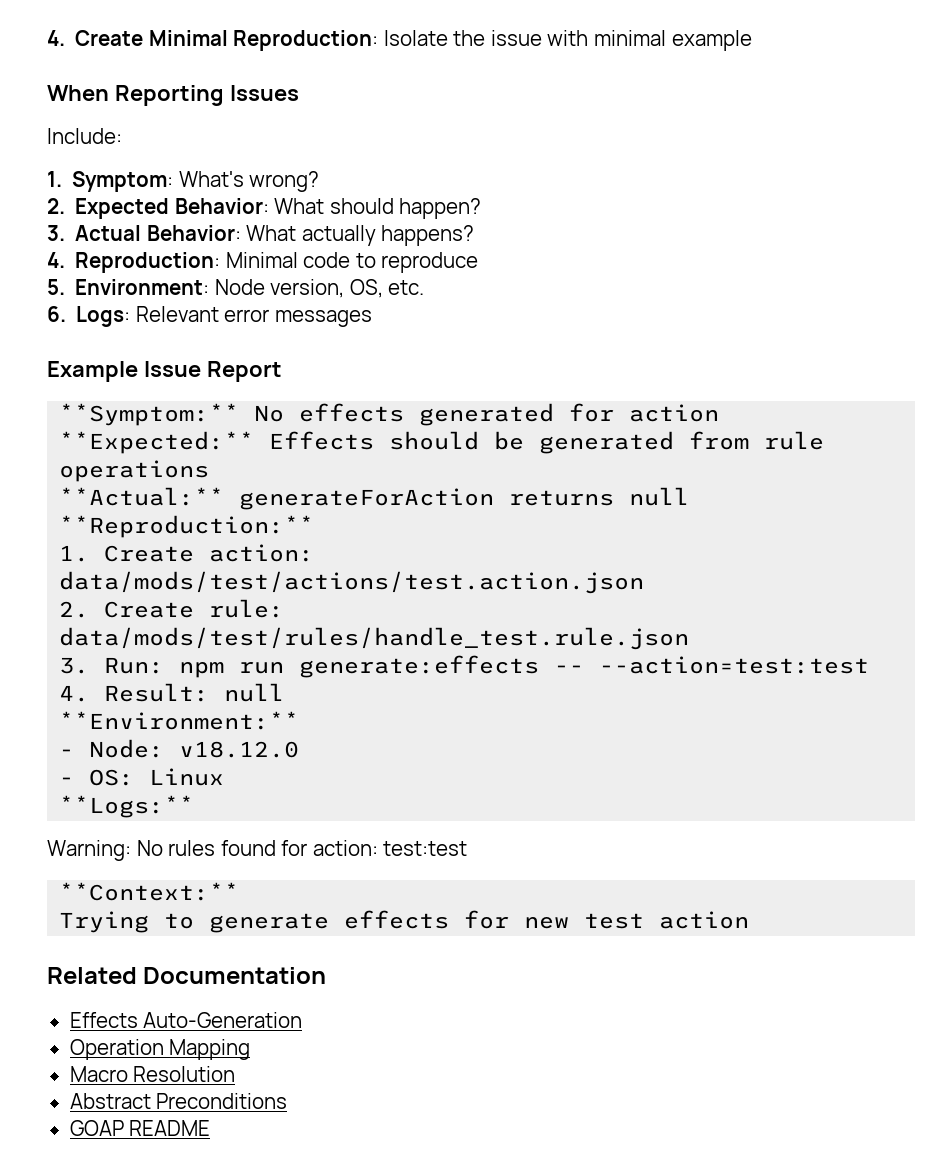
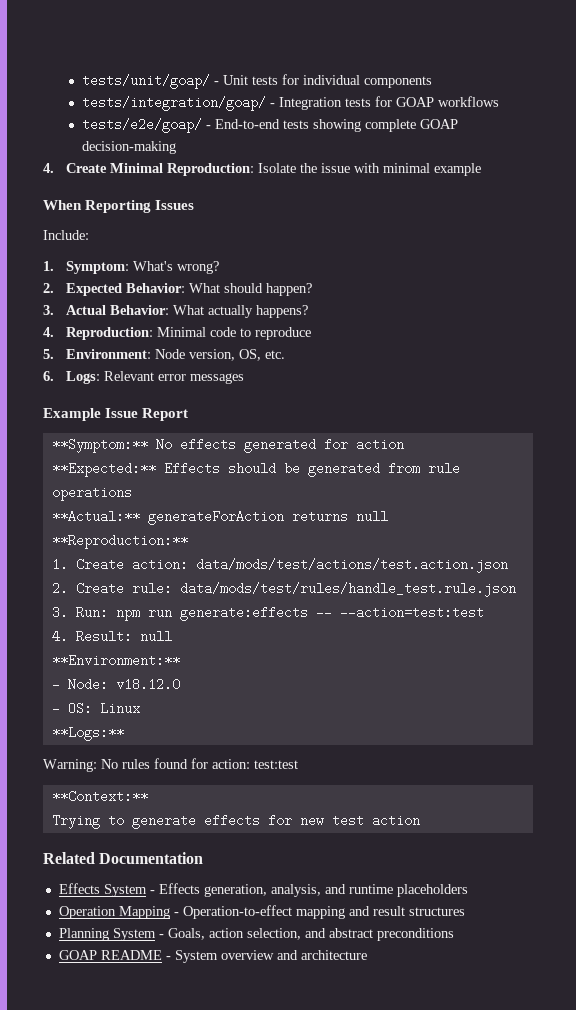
(47, 38) none -> [81,74,432,89] [81,96,499,111] [81,118,458,133] [81,141,176,154] tests/unit/goap/ - Unit tests for individual components // tests/integration/goap/ - Integration tests for GOAP workflows // tests/e2e/goap/ - End-to-end tests showing complete GOAP decision-making //
[143,1012,303,1028] [69,1039,251,1060] [69,1066,236,1082] [69,1093,288,1109] [69,1120,211,1136] Auto-Generation // Operation Mapping // Macro Resolution // Abstract Preconditions // GOAP README -> [103,883,468,897] [58,905,465,919] [58,928,454,941] [58,950,367,963] System - Effects generation, analysis, and runtime placeholders // Operation Mapping - Operation-to-effect mapping and result structures // Planning System - Goals, action selection, and abstract preconditions // GOAP README - System overview and architecture

